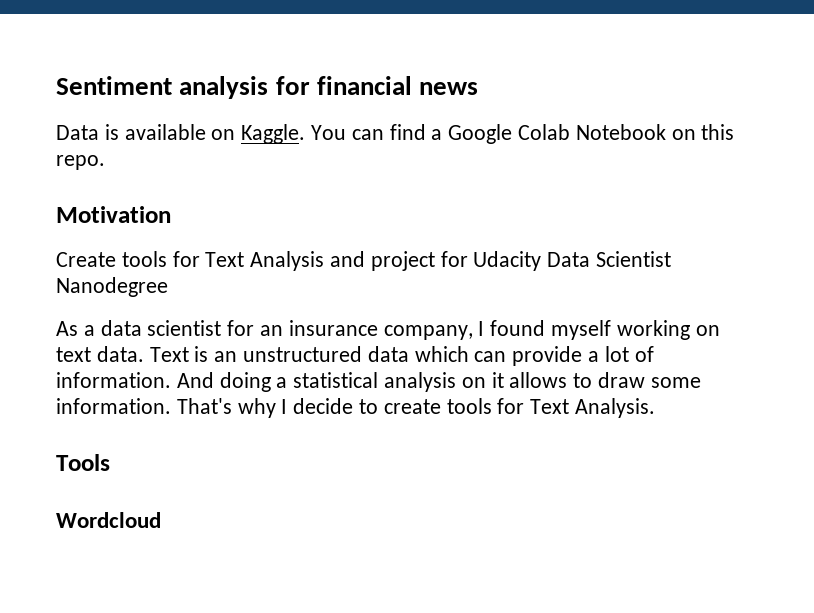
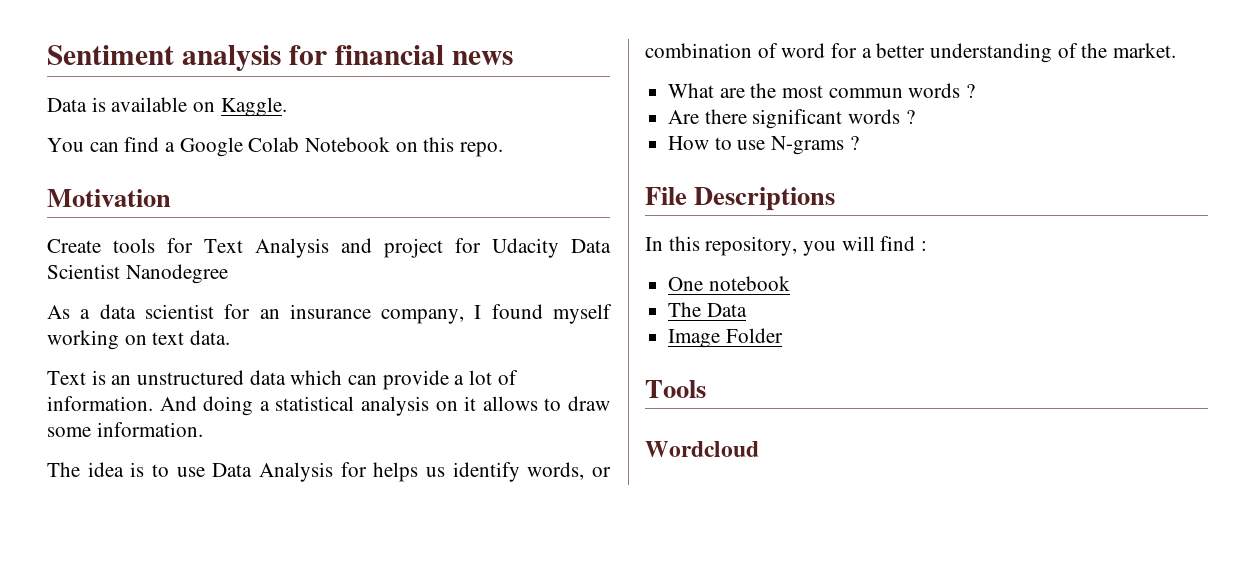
(306, 134) none -> (287, 107) //
(144, 354) none -> (231, 337) //
[176,398,656,418] That's why I decide to create tools for Text Analysis. -> [47,462,612,482] [645,43,1177,63] [668,83,976,98] [668,109,915,129] [668,136,859,155] [645,187,836,211] [645,236,928,256] [668,276,790,291] [668,302,747,317] [668,328,783,348] // The idea is to use Data Analysis for helps us identify words, or combination of word for a better understanding of the market. // What are the most commun words ? // Are there significant words ? // How to use N-grams ? // File Descriptions // In this repository, you will find : // One notebook // The Data // Image Folder

